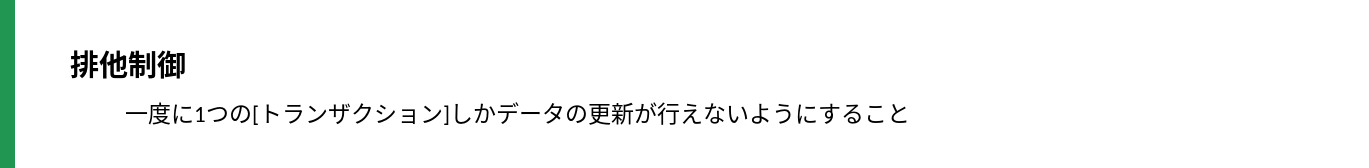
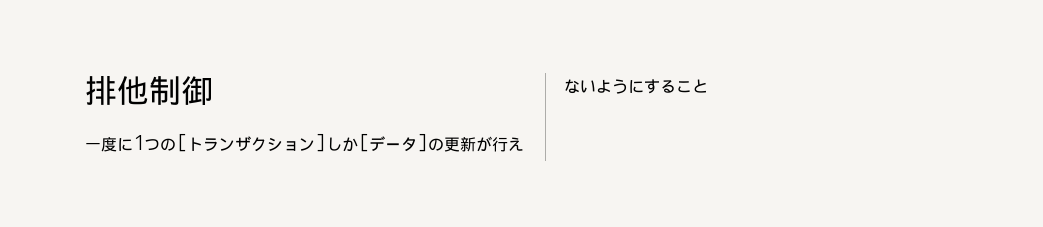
[496,102,566,124] データ -> [358,133,428,152] [データ]

